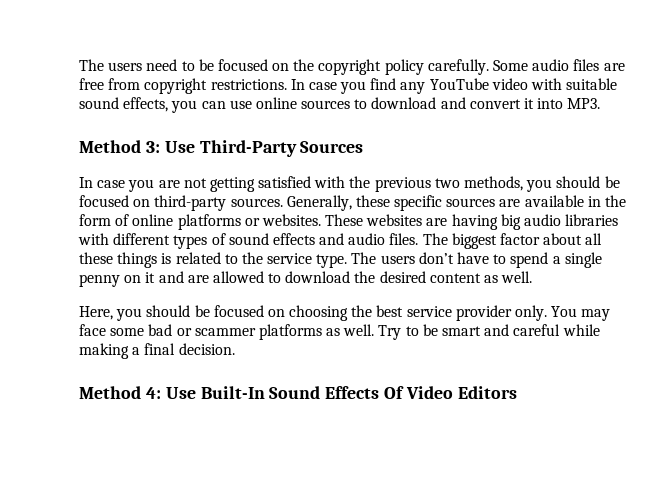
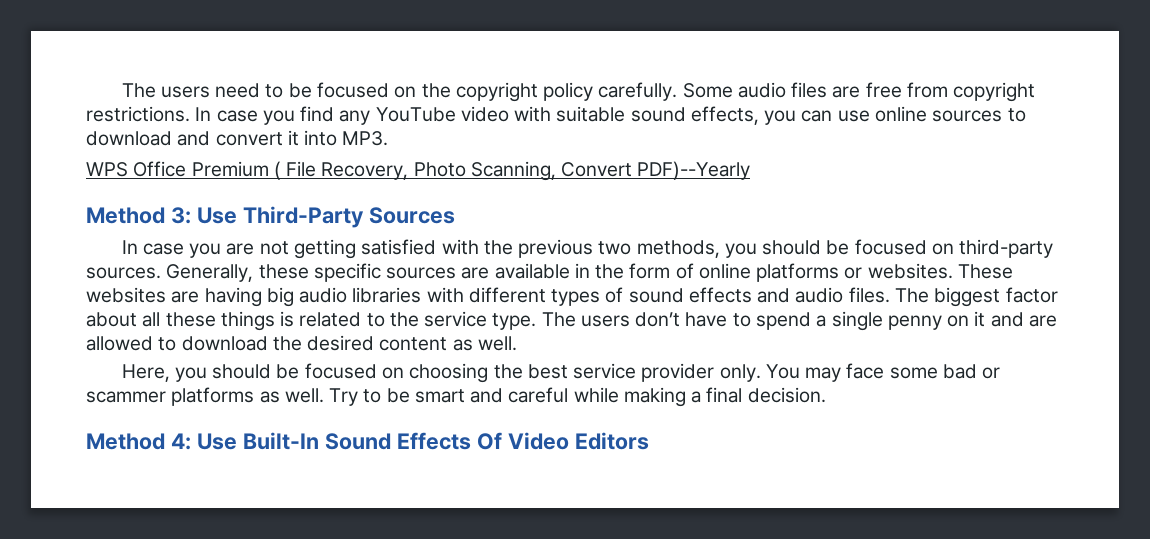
(601, 103) none -> [86,161,751,181] // WPS Office Premium ( File Recovery, Photo Scanning, Convert PDF)--Yearly

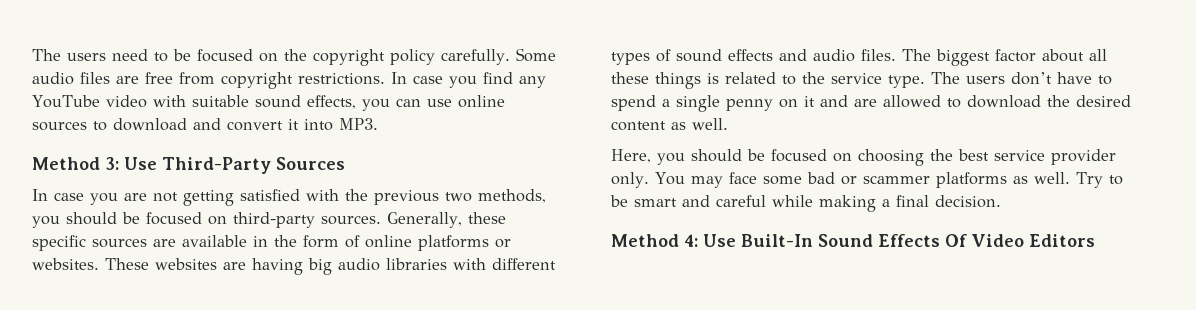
[86,161,751,181] // WPS Office Premium ( File Recovery, Photo Scanning, Convert PDF)--Yearly -> (378, 124) none

